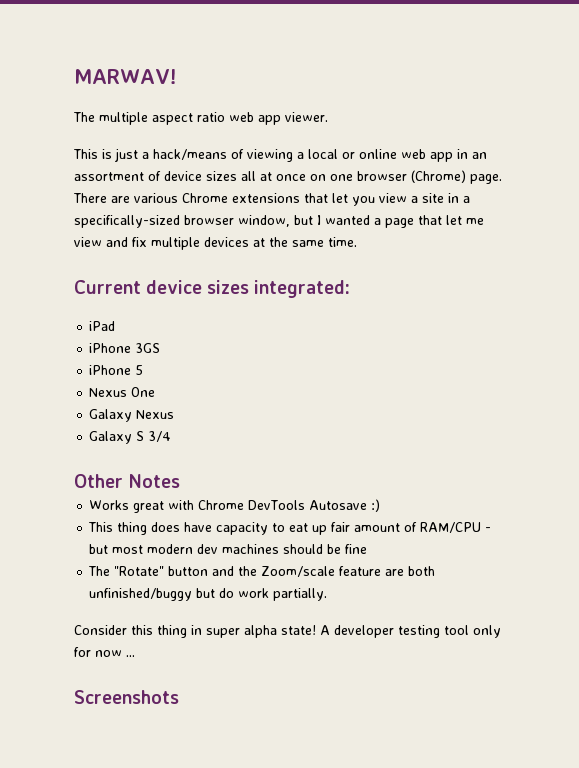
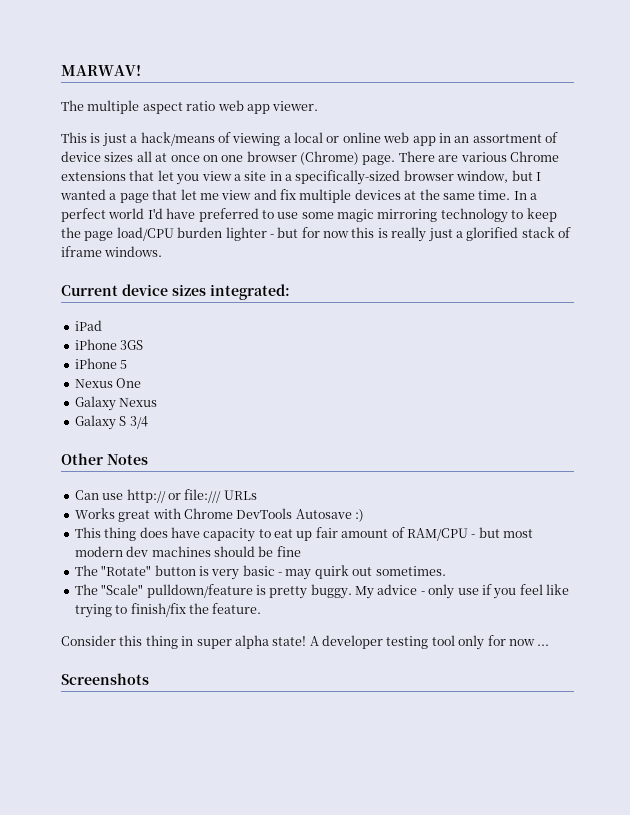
(357, 242) none -> [513,191,537,200] [61,208,557,223] [61,227,571,242] [61,246,163,257] In a perfect world I'd have preferred to use some magic mirroring technology to keep the page load/CPU burden lighter - but for now this is really just a glorified stack of iframe windows.
(181, 481) none -> [74,489,257,503] // Can use http:// or file:/// URLs
[212,566,436,577] [89,588,328,601] and the Zoom/scale feature are both unfinished/buggy but do work partially. -> [198,565,446,580] [74,584,569,599] [74,603,262,618] is very basic - may quirk out sometimes. // The "Scale" pulldown/feature is pretty buggy. My advice - only use if you feel like trying to finish/fix the feature.

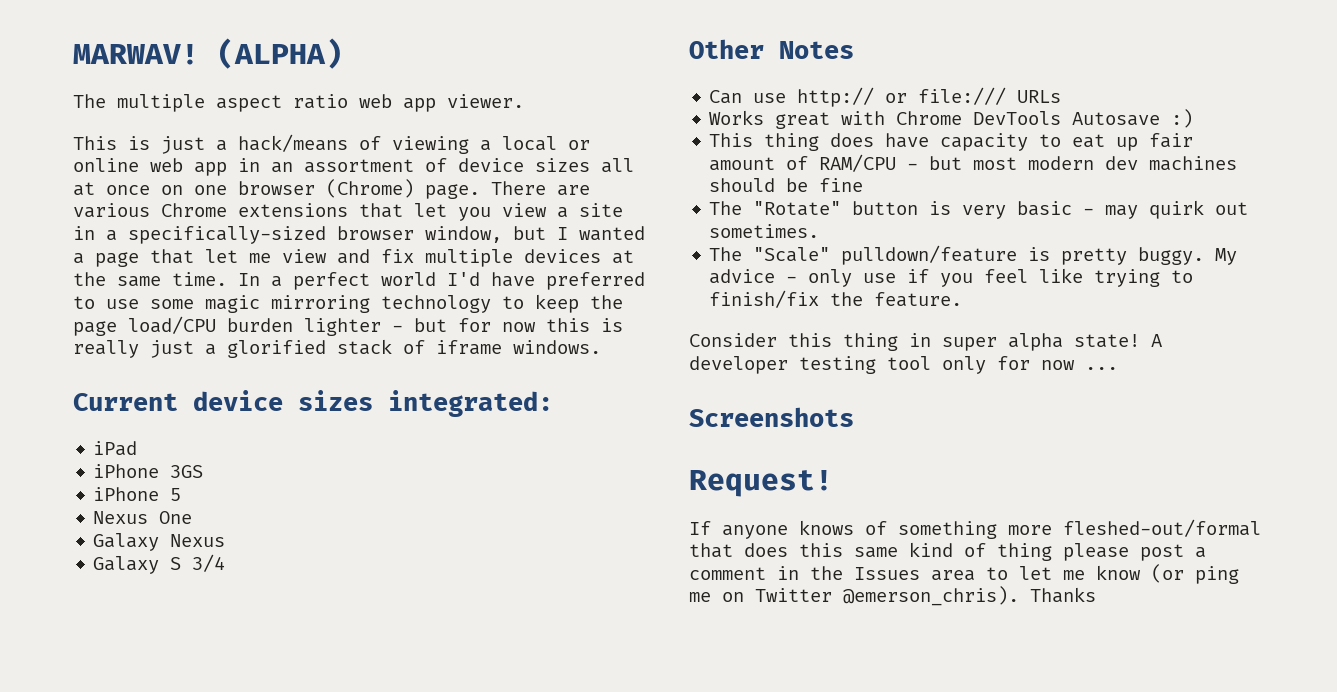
(141, 70) none -> [217,38,343,69] (ALPHA)
(149, 679) none -> [689,470,833,497] [689,519,1261,539] [689,542,1206,561] [689,564,1239,584] [689,586,1096,606] // Request! // If anyone knows of something more fleshed-out/formal that does this same kind of thing please post a comment in the Issues area to let me know (or ping me on Twitter @emerson_chris). Thanks

